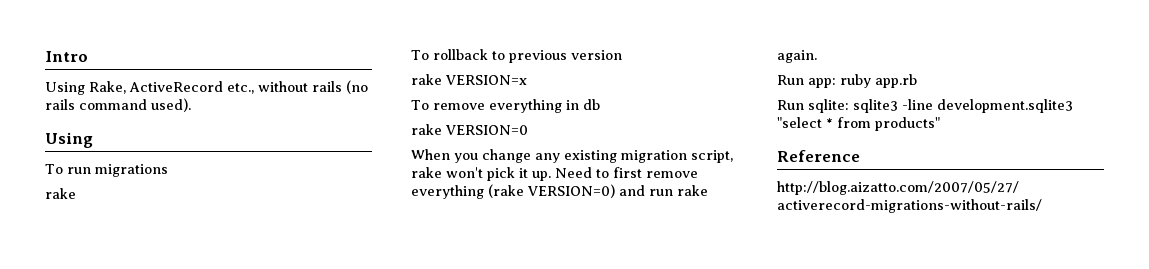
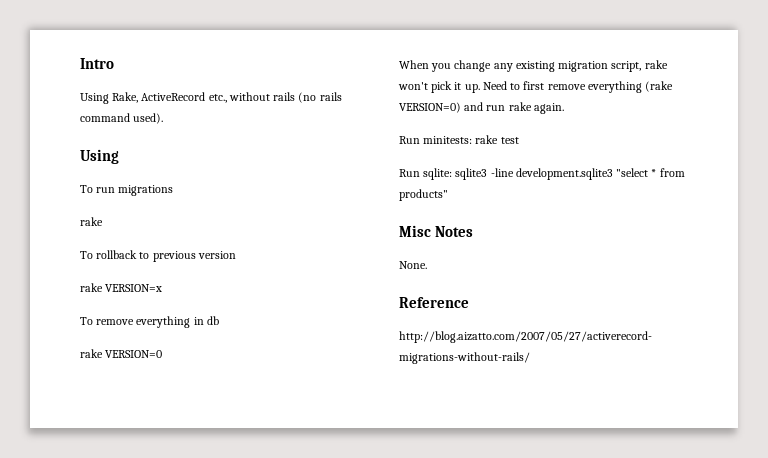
[808,74,917,88] app: ruby app.rb -> [423,135,519,144] minitests: rake test
(940, 124) none -> [399,225,474,237] [399,261,427,269] // Misc Notes // None.

